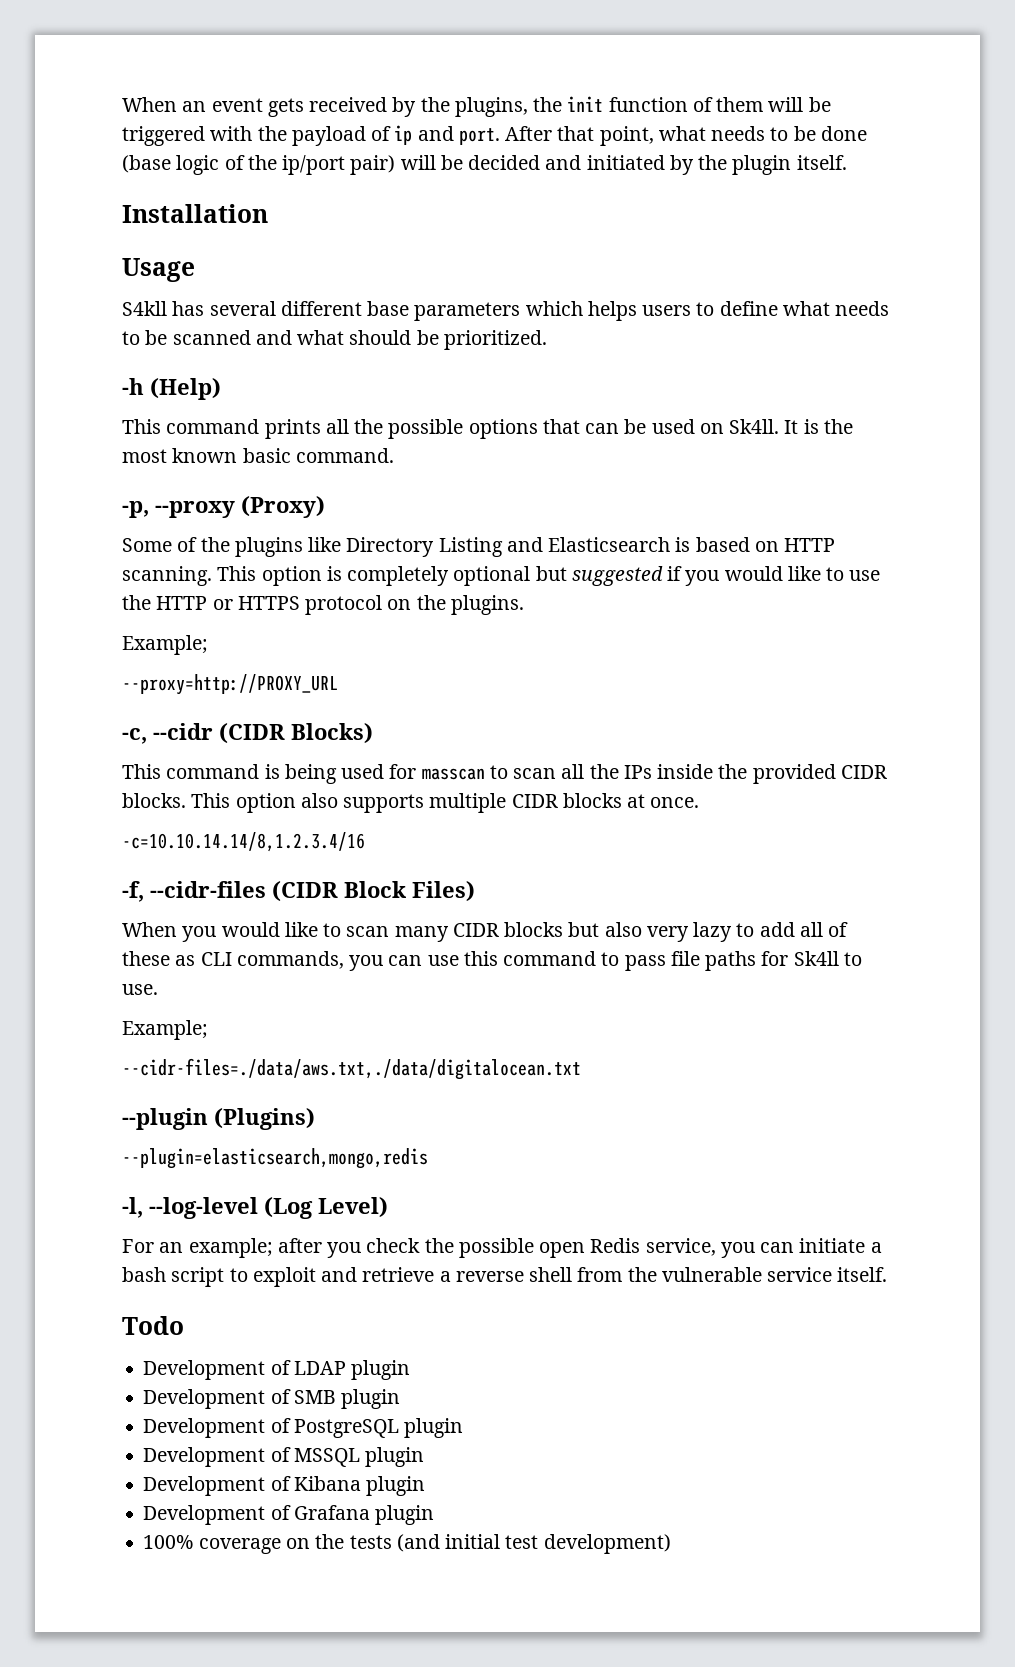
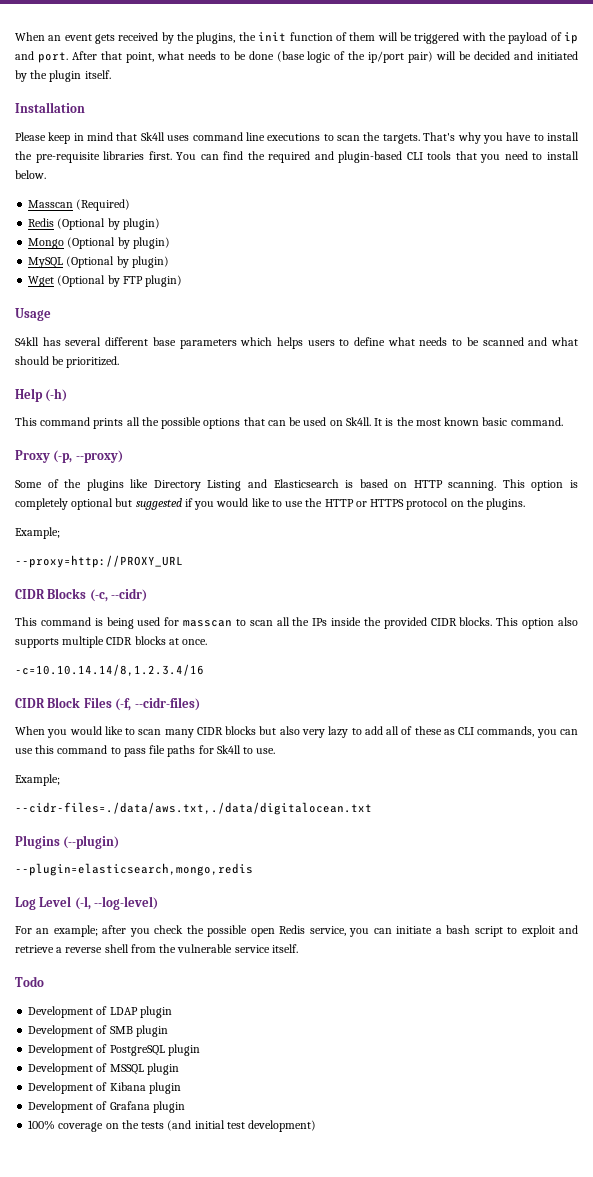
(268, 213) none -> [15,132,579,144] [15,151,579,163] [15,170,46,179] [28,199,131,211] [28,218,160,230] [28,237,170,249] [28,256,169,268] [28,275,183,287] // Please keep in mind that Sk4ll uses command line executions to scan the targets. That's why you have to install the pre-requisite libraries first. You can find the required and plugin-based CLI tools that you need to install below. // Masscan (Required) // Redis (Optional by plugin) // Mongo (Optional by plugin) // MySQL (Optional by plugin) // Wget (Optional by FTP plugin)
[122,378,221,400] -h (Help) -> [15,388,68,402] Help (-h)
[122,496,325,518] -p, --proxy (Proxy) -> [15,450,123,463] Proxy (-p, --proxy)
[122,723,373,744] -c, --cidr (CIDR Blocks) -> [15,588,148,602] CIDR Blocks (-c, --cidr)
[122,881,475,902] -f, --cidr-files (CIDR Block Files) -> [15,697,200,711] CIDR Block Files (-f, --cidr-files)
[122,1108,315,1130] --plugin (Plugins) -> [15,835,120,849] Plugins (--plugin)
[122,1197,388,1219] -l, --log-level (Log Level) -> [15,896,159,910] Log Level (-l, --log-level)

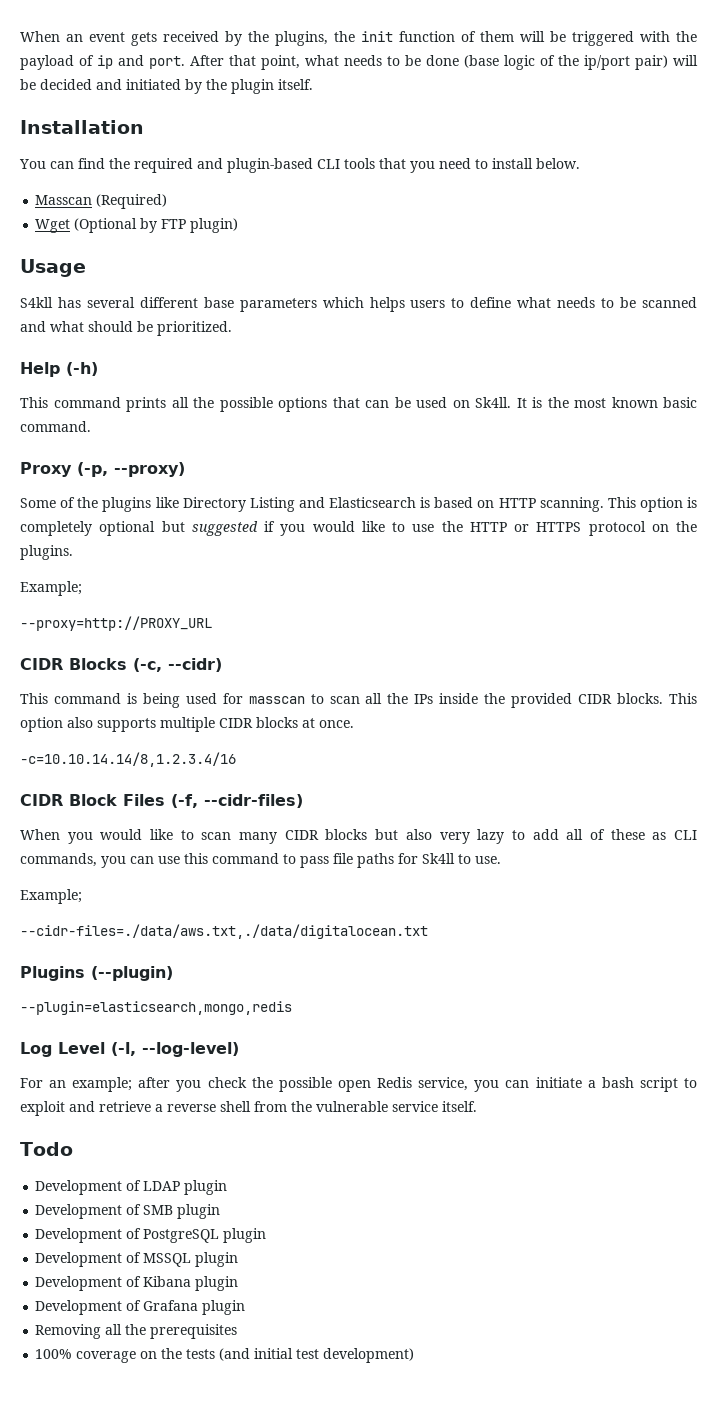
[15,132,579,144] [15,151,172,163] Please keep in mind that Sk4ll uses command line executions to scan the targets. That's why you have to install the pre-requisite libraries first. -> (144, 127) none
[28,218,160,230] [28,237,170,249] [28,256,169,268] // Redis (Optional by plugin) // Mongo (Optional by plugin) // MySQL (Optional by plugin) -> (168, 201) none
(185, 1107) none -> [35,1324,238,1339] // Removing all the prerequisites

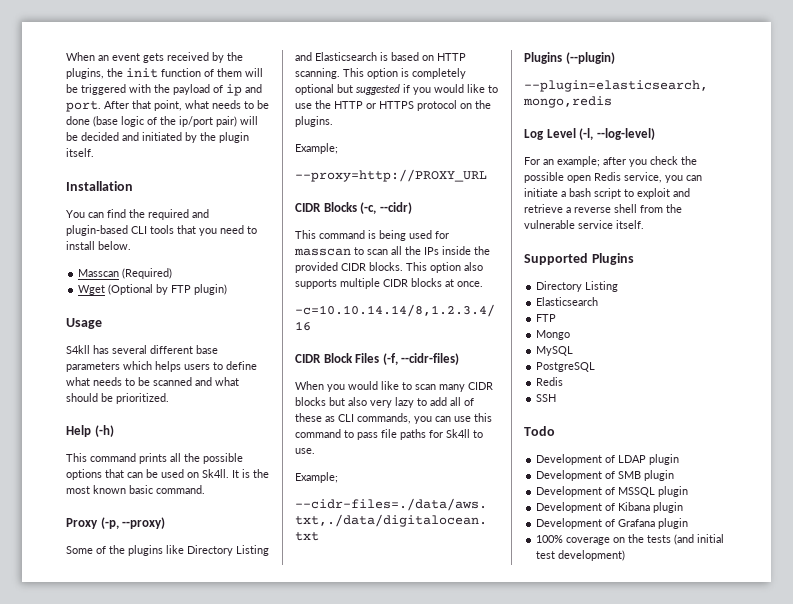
(477, 1106) none -> [524,253,634,265] [536,281,619,292] [536,297,599,306] [536,314,557,322] [536,330,571,340] [536,346,574,356] [536,362,596,372] [536,377,564,386] [536,394,557,402] // Supported Plugins // Directory Listing // Elasticsearch // FTP // Mongo // MySQL // PostgreSQL // Redis // SSH
[35,1228,267,1243] // Development of PostgreSQL plugin -> (675, 475) none
[35,1324,238,1339] // Removing all the prerequisites -> (689, 523) none

